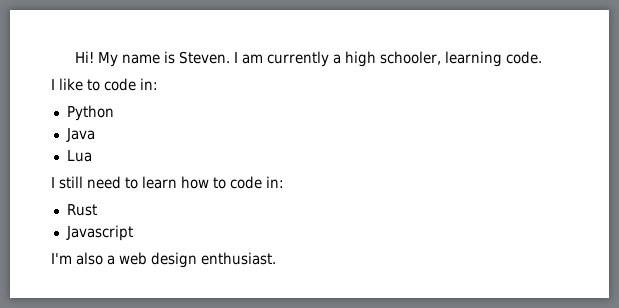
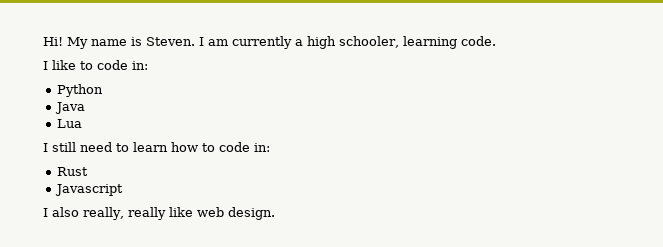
[51,252,276,268] I'm also a web design enthusiast. -> [43,207,275,220] I also really, really like web design.

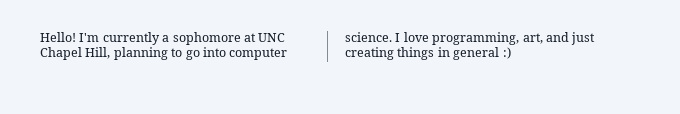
[43,36,496,49] [43,60,148,70] [56,84,103,97] [54,102,85,114] [56,119,82,128] [43,142,270,152] [56,167,88,176] [54,184,123,196] [43,207,275,220] Hi! My name is Steven. I am currently a high schooler, learning code. // I like to code in: // Python // Java // Lua // I still need to learn how to code in: // Rust // Javascript // I also really, really like web design. -> [40,32,286,45] [40,47,288,60] [345,32,596,45] [345,47,511,60] Hello! I'm currently a sophomore at UNC Chapel Hill, planning to go into computer science. I love programming, art, and just creating things in general :)

